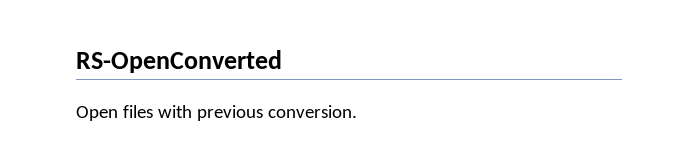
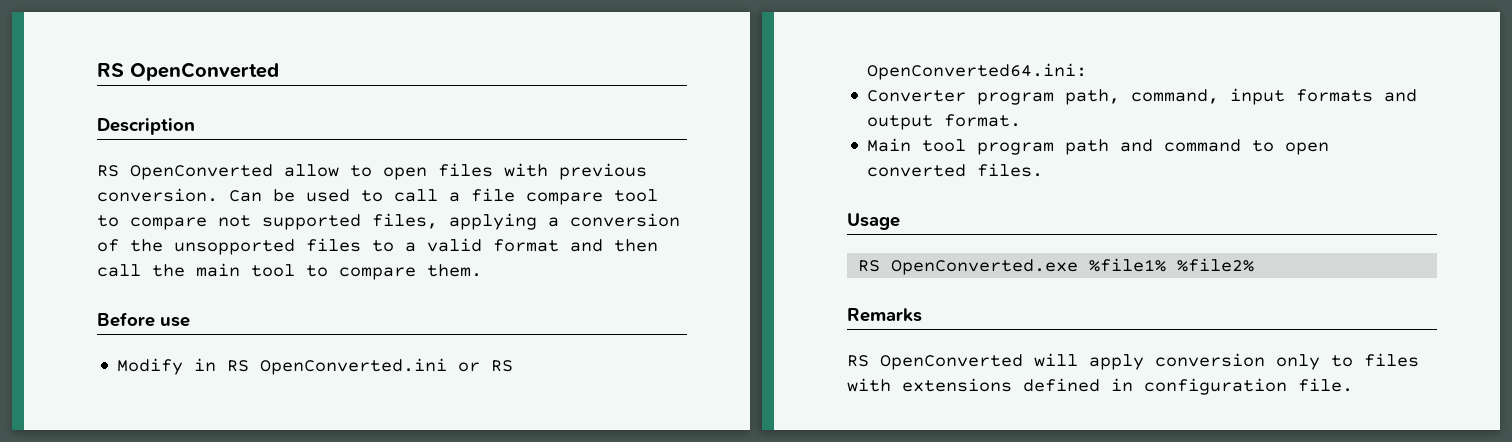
[76,50,282,73] [76,105,357,121] RS-OpenConverted // Open files with previous conversion. -> [97,62,279,81] [97,118,195,135] [97,163,647,180] [97,188,658,205] [97,213,680,230] [97,238,658,255] [97,263,482,280] [97,312,190,327] [117,358,514,375] [867,63,1088,80] [867,88,1418,105] [867,114,1022,130] [867,138,1330,155] [867,163,1044,177] [847,213,900,230] [858,258,1255,275] [847,308,922,322] [847,353,1419,370] [847,378,1353,395] RS OpenConverted // Description // RS OpenConverted allow to open files with previous conversion. Can be used to call a file compare tool to compare not supported files, applying a conversion of the unsopported files to a valid format and then call the main tool to compare them. // Before use // Modify in RS OpenConverted.ini or RS OpenConverted64.ini: // Converter program path, command, input formats and output format. // Main tool program path and command to open converted files. // Usage // RS OpenConverted.exe %file1% %file2% // Remarks // RS OpenConverted will apply conversion only to files with extensions defined in configuration file.

